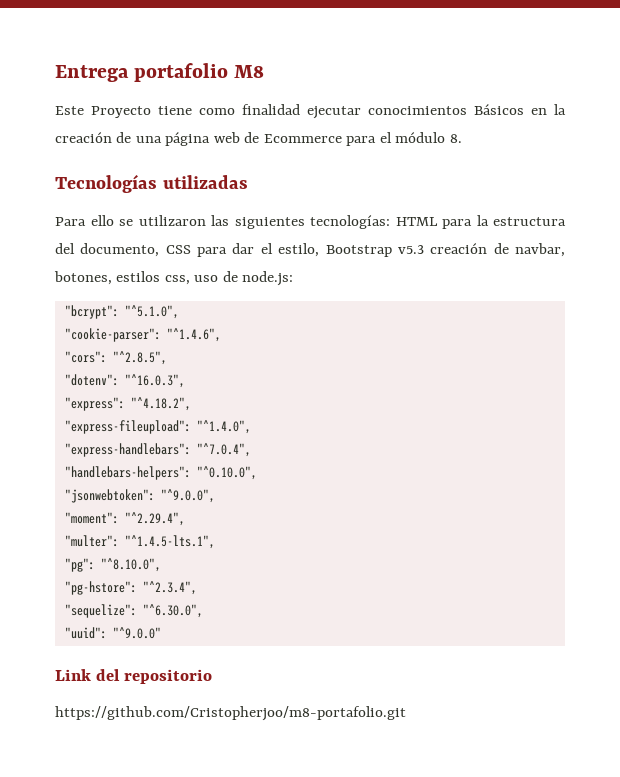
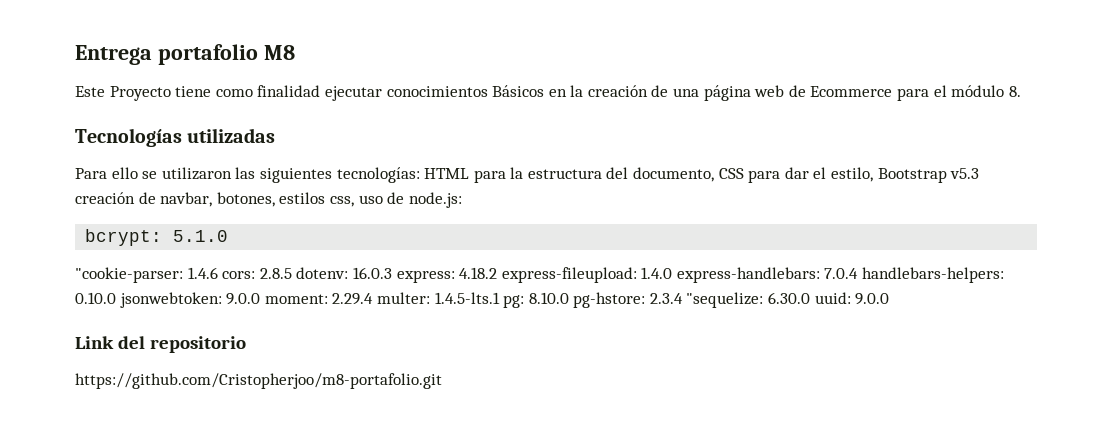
[64,305,179,319] [64,328,221,342] [64,351,167,365] [64,374,185,388] [64,397,191,411] [64,420,251,434] [64,443,251,457] [64,466,257,480] [64,489,215,503] [64,512,185,526] [64,535,215,549] [64,558,161,572] [64,581,197,595] [64,604,203,618] [64,627,161,639] "bcrypt": "^5.1.0", // "cookie-parser": "^1.4.6", // "cors": "^2.8.5", // "dotenv": "^16.0.3", // "express": "^4.18.2", // "express-fileupload": "^1.4.0", // "express-handlebars": "^7.0.4", // "handlebars-helpers": "^0.10.0", // "jsonwebtoken": "^9.0.0", // "moment": "^2.29.4", // "multer": "^1.4.5-lts.1", // "pg": "^8.10.0", // "pg-hstore": "^2.3.4", // "sequelize": "^6.30.0", // "uuid": "^9.0.0" -> [85,229,229,246] [75,267,1005,283] [75,292,890,308] bcrypt: 5.1.0 // "cookie-parser: 1.4.6 cors: 2.8.5 dotenv: 16.0.3 express: 4.18.2 express-fileupload: 1.4.0 express-handlebars: 7.0.4 handlebars-helpers: 0.10.0 jsonwebtoken: 9.0.0 moment: 2.29.4 multer: 1.4.5-lts.1 pg: 8.10.0 pg-hstore: 2.3.4 "sequelize: 6.30.0 uuid: 9.0.0

